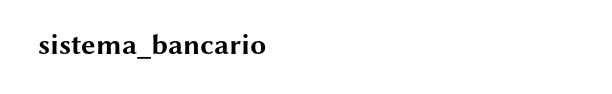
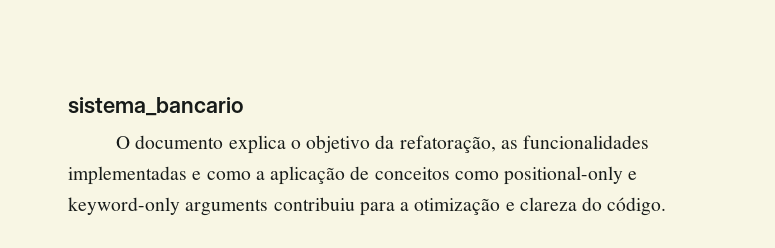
(266, 46) none -> [115,135,650,154] [68,166,638,185] [68,197,667,216] // O documento explica o objetivo da refatoração, as funcionalidades implementadas e como a aplicação de conceitos como positional-only e keyword-only arguments contribuiu para a otimização e clareza do código.

